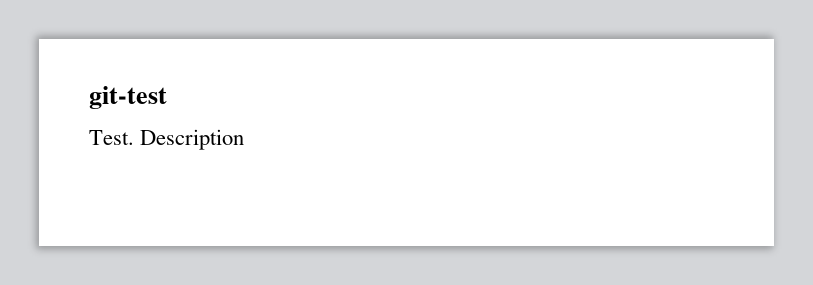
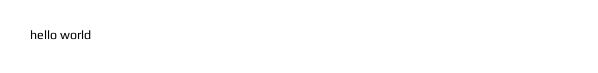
[89,86,167,109] [89,129,245,150] git-test // Test. Description -> [30,30,92,40] hello world

